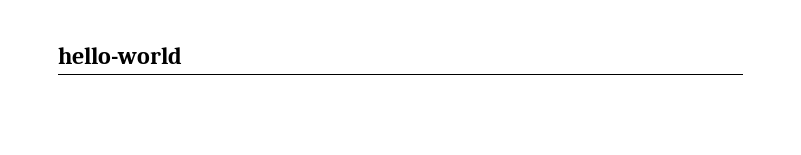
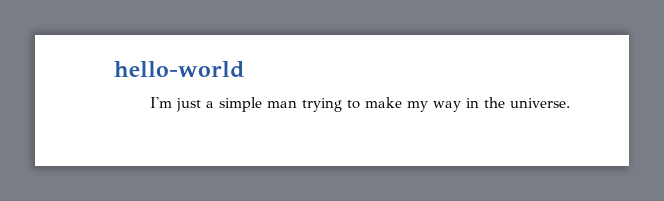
(182, 55) none -> [150,97,571,112] // I'm just a simple man trying to make my way in the universe.

